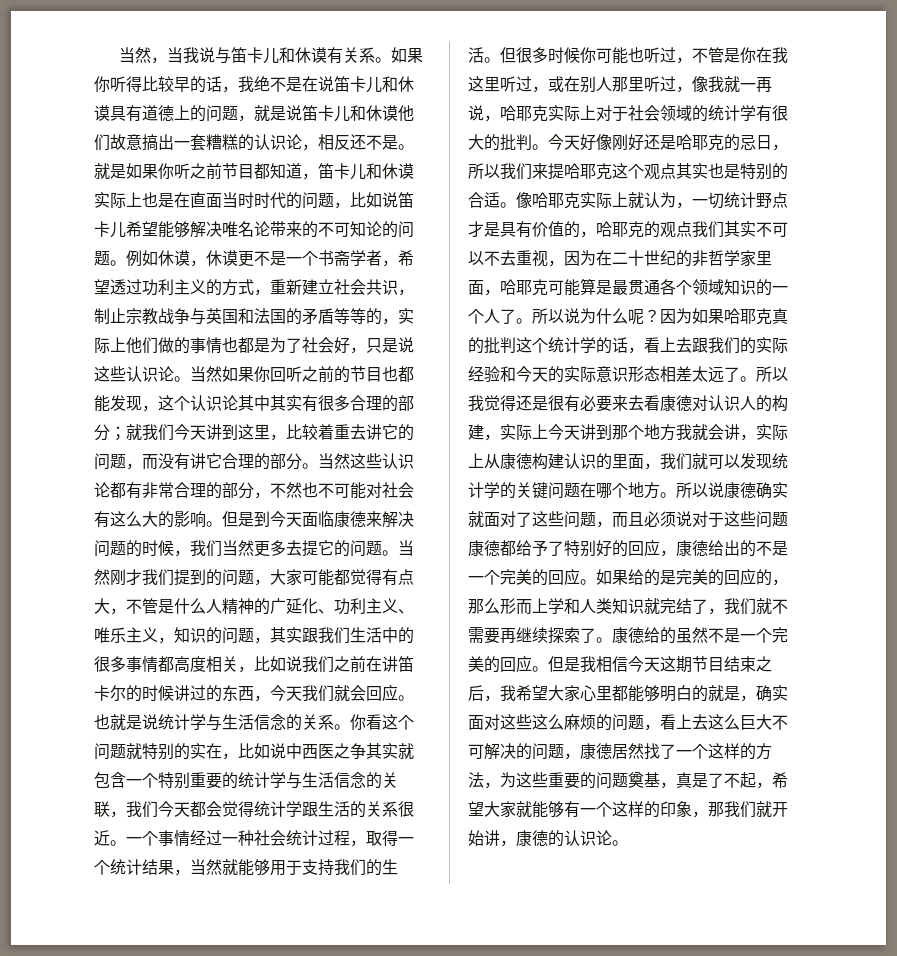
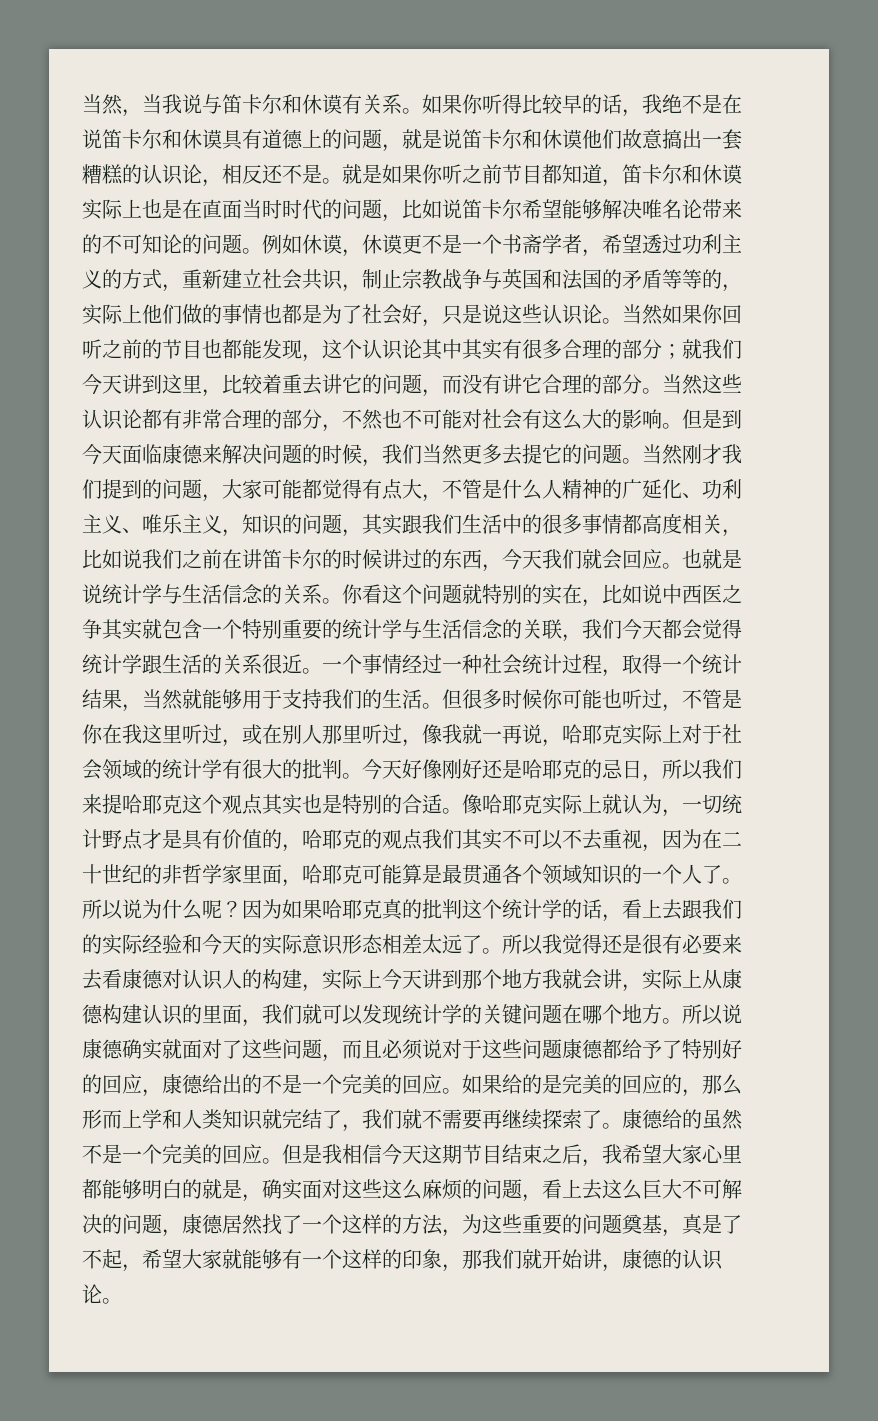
[262,47,279,64] 儿 -> [262,94,282,114] 尔
[366,76,382,93] 儿 -> [142,129,162,149] 尔
[334,105,350,122] 儿 -> [502,129,522,149] 尔
[350,163,366,180] 儿 -> [662,164,682,184] 尔
[110,221,126,238] 儿 -> [502,199,522,219] 尔

